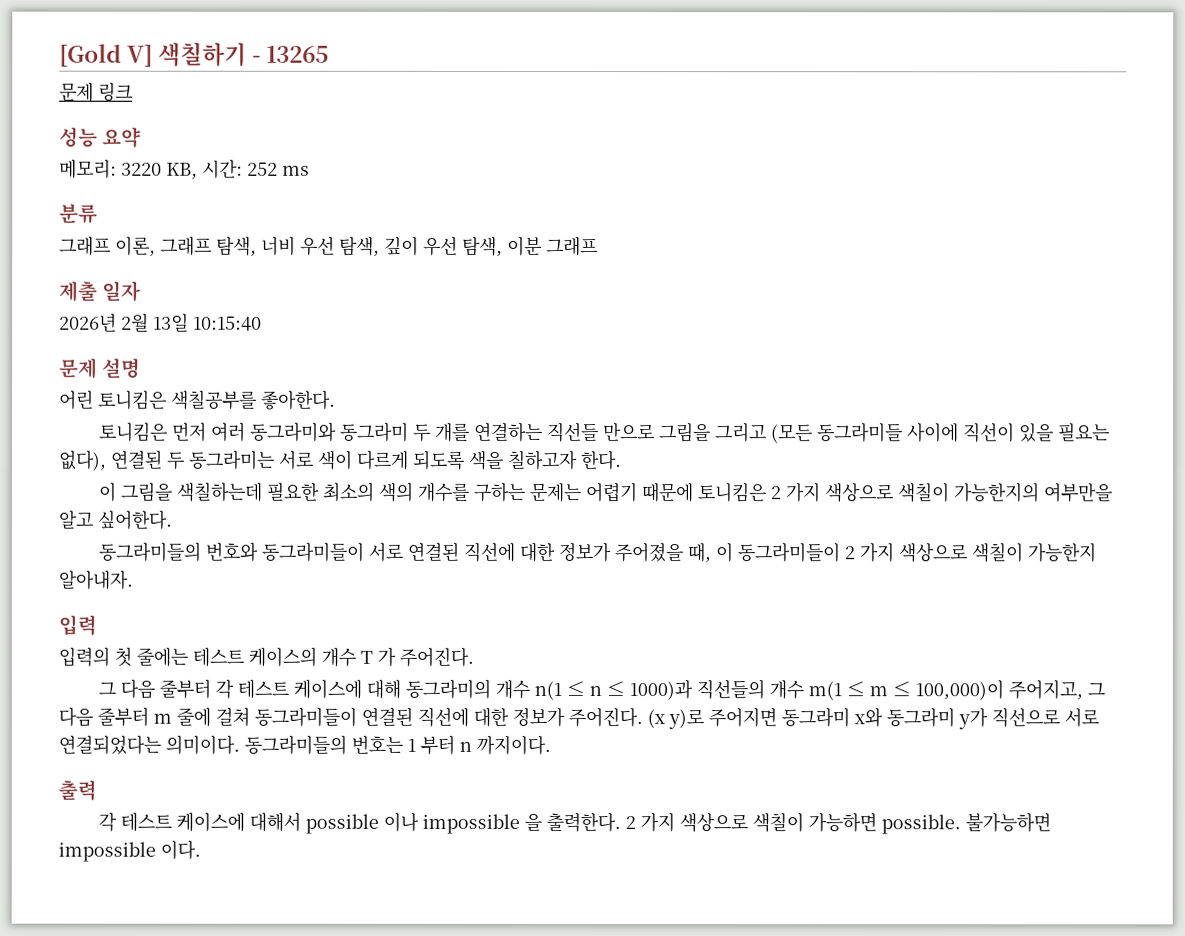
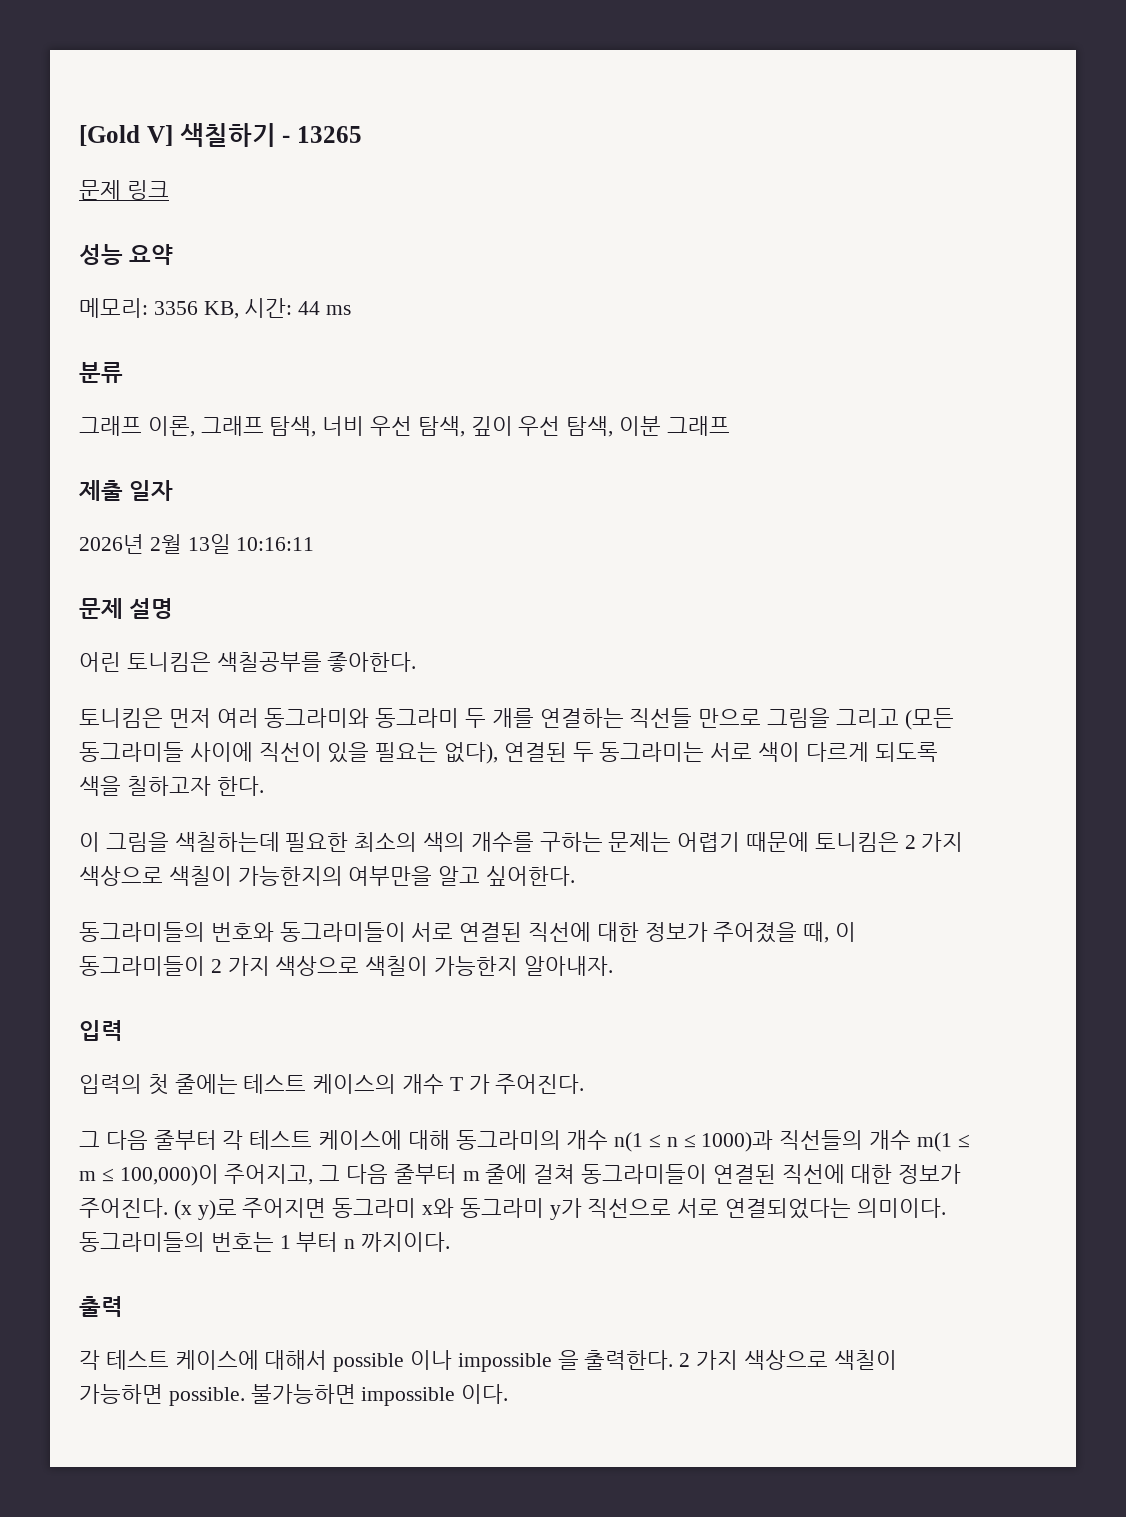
[121,162,162,176] 3220 -> [153,301,198,315] 3356
[247,161,278,176] 252 -> [298,301,321,315] 44
[193,315,262,331] 10:15:40 -> [236,537,315,551] 10:16:11

